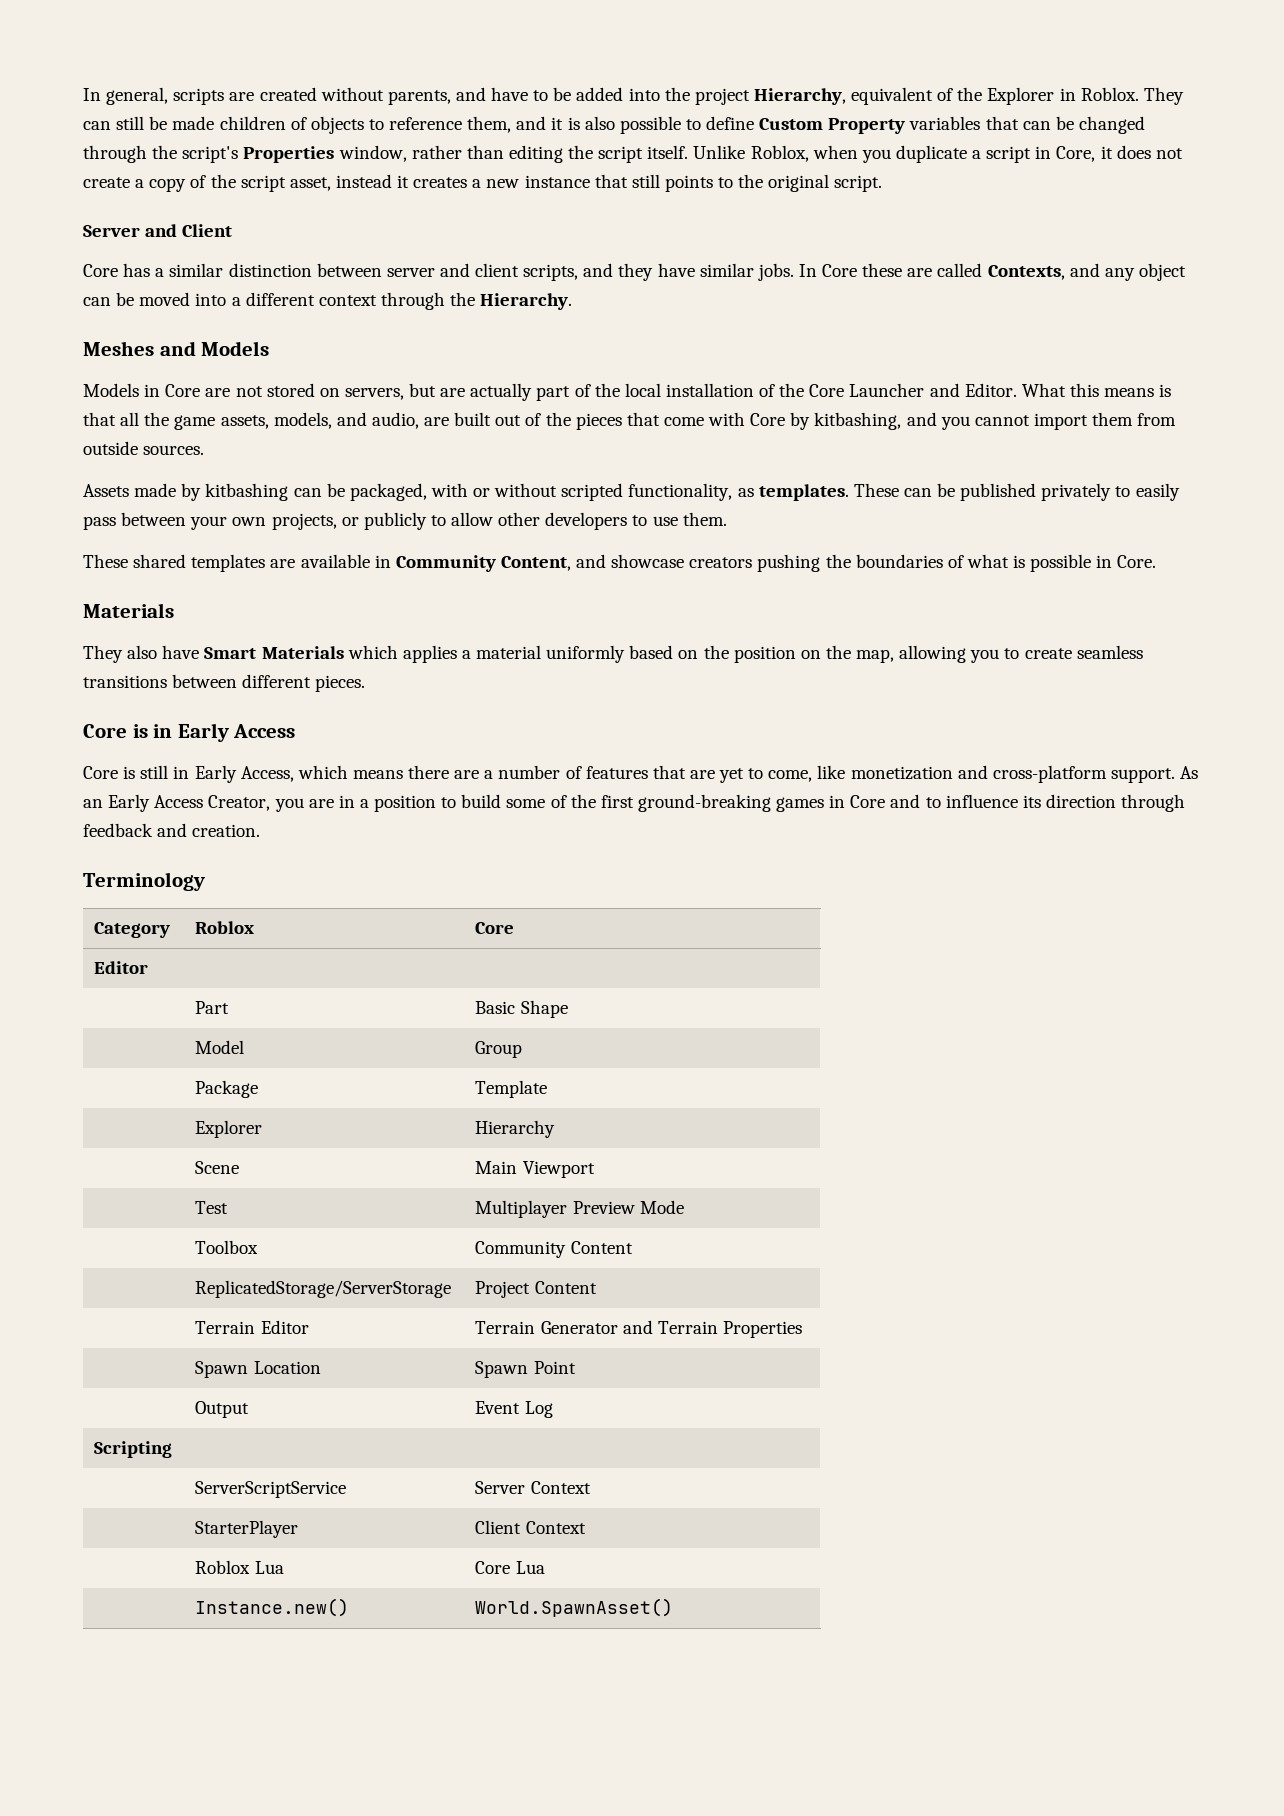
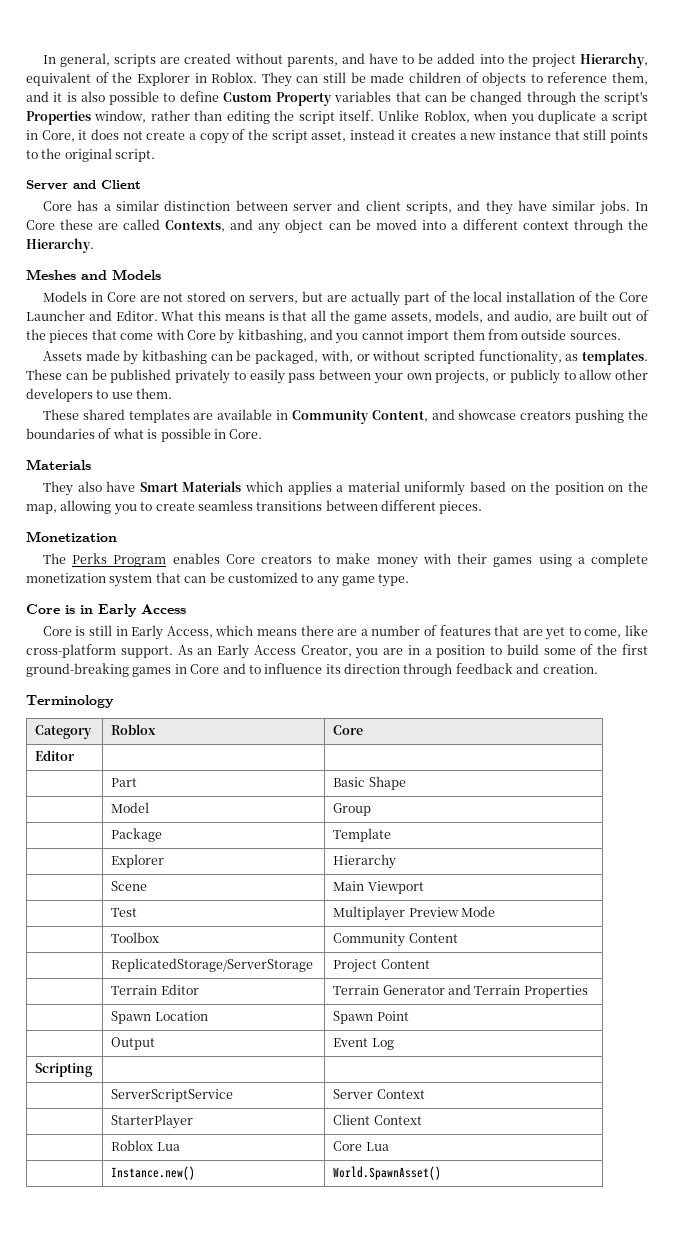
[430,483,468,497] with -> [320,350,353,363] with,
(366, 683) none -> [26,531,117,542] [42,553,648,568] [26,572,410,587] // Monetization // The Perks Program enables Core creators to make money with their games using a complete monetization system that can be customized to any game type.
[850,765,988,780] monetization and -> (648, 630) none

